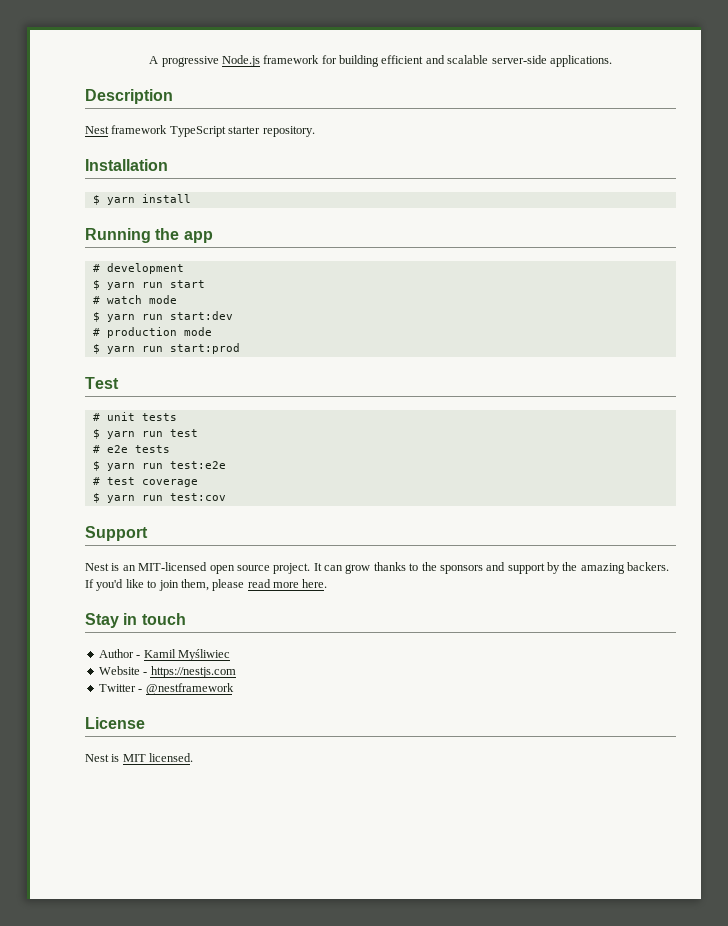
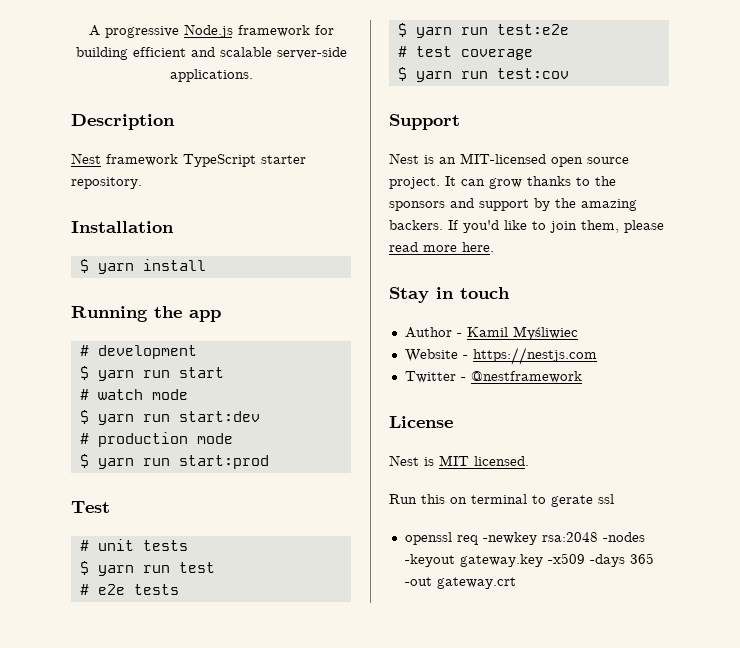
(194, 757) none -> [389,494,614,507] [404,532,645,545] [404,553,654,567] [404,577,516,589] // Run this on terminal to gerate ssl // openssl req -newkey rsa:2048 -nodes -keyout gateway.key -x509 -days 365 -out gateway.crt

